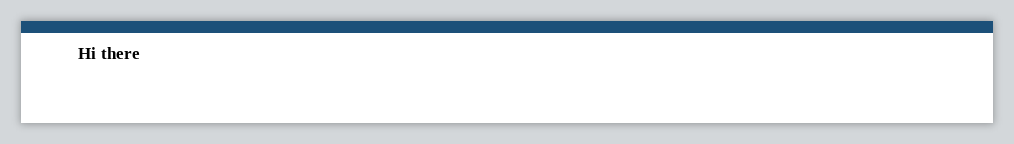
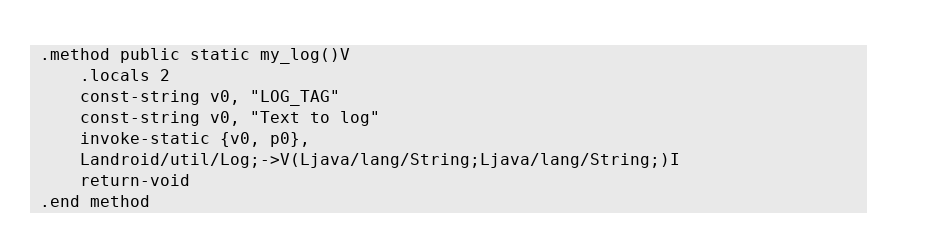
[78,47,140,59] Hi there -> [39,48,350,64] [79,69,170,81] [79,90,340,106] [79,111,380,126] [79,132,310,147] [79,153,680,168] [79,174,190,186] [39,195,150,207] .method public static my_log()V // .locals 2 // const-string v0, "LOG_TAG" // const-string v0, "Text to log" // invoke-static {v0, p0}, Landroid/util/Log;->V(Ljava/lang/String;Ljava/lang/String;)I // return-void // .end method

